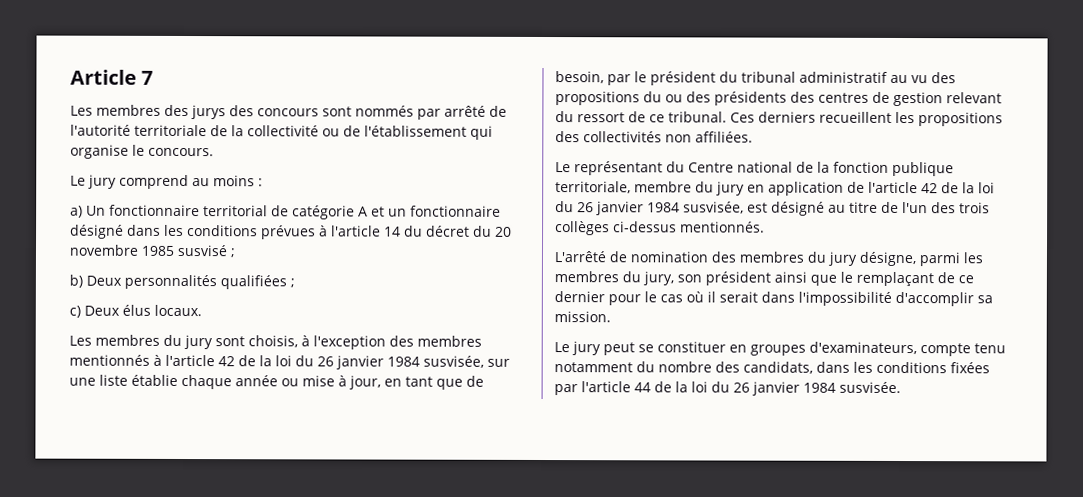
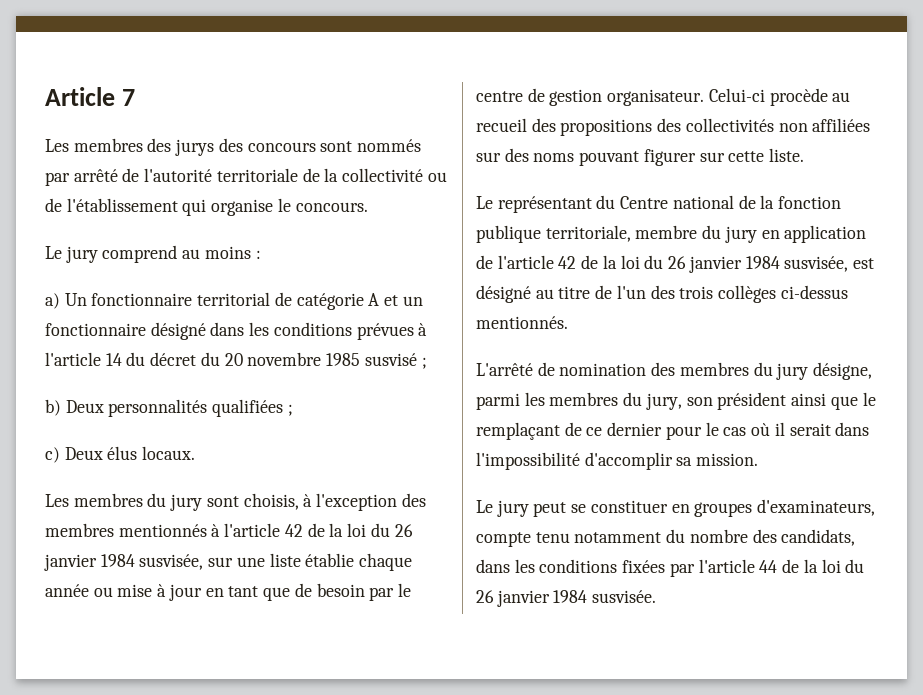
[349,375,381,390] jour, -> [168,584,202,601] jour
[555,71,604,84] besoin, -> [316,583,365,597] besoin
[650,71,956,86] [555,91,1002,107] [555,111,1003,127] [555,131,753,143] président du tribunal administratif au vu des propositions du ou des présidents des centres de gestion relevant du ressort de ce tribunal. Ces derniers recueillent les propositions des collectivités non affiliées. -> [476,88,851,106] [476,118,871,136] [476,148,805,166] centre de gestion organisateur. Celui-ci procède au recueil des propositions des collectivités non affiliées sur des noms pouvant figurer sur cette liste.

